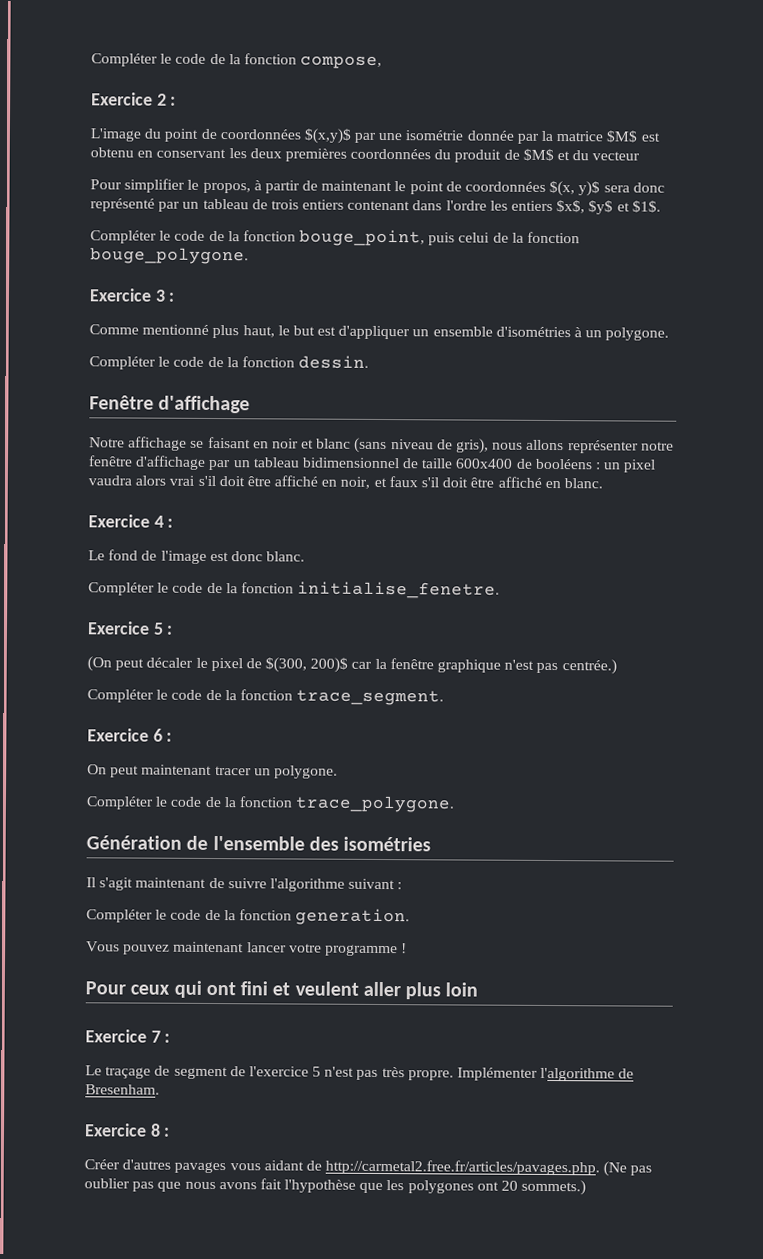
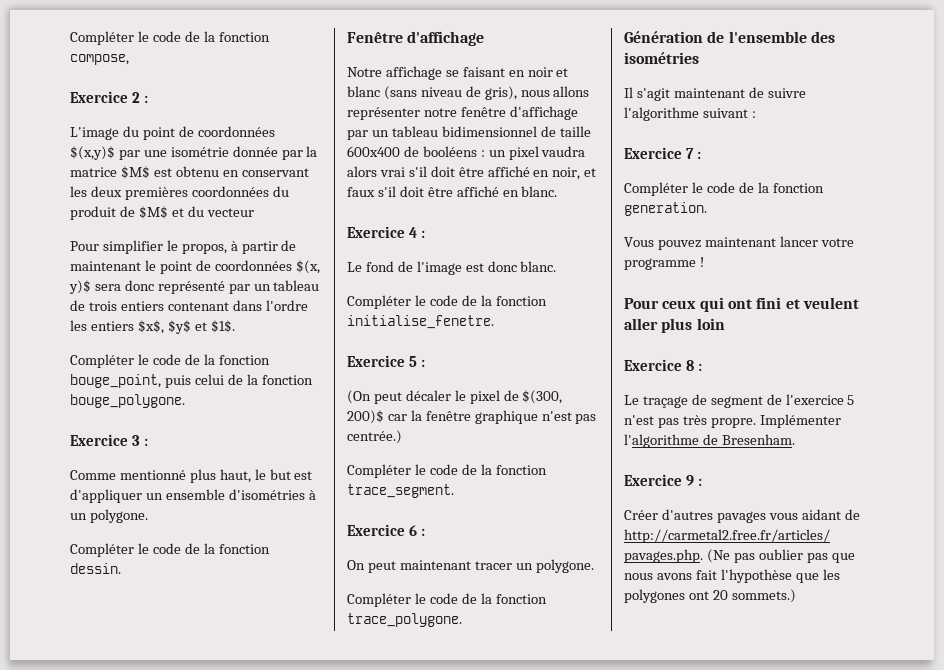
(403, 886) none -> [624,147,702,159] // Exercice 7 :
[150,1030,161,1043] 7 -> [686,360,695,371] 8
[149,1123,161,1137] 8 -> [686,475,695,486] 9

